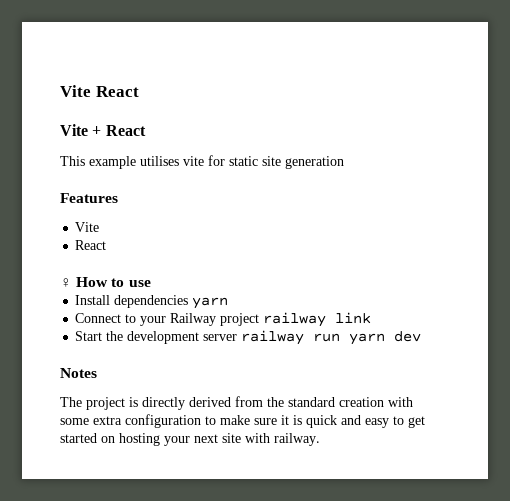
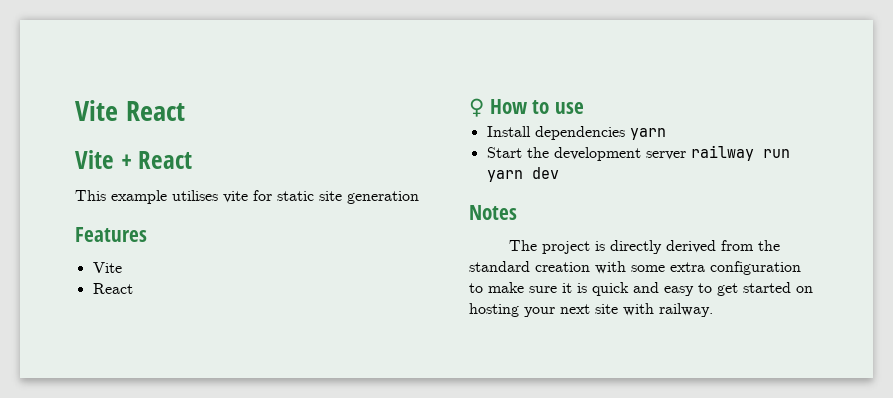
[75,312,372,327] // Connect to your Railway project railway link -> (666, 134) none

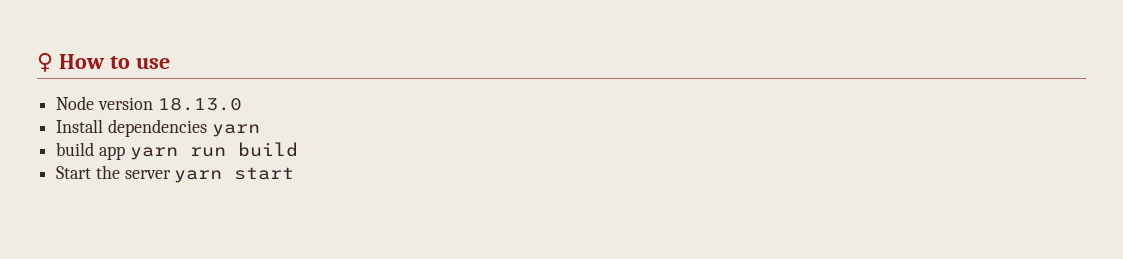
[75,100,185,121] [75,150,193,169] [75,190,419,204] [75,227,147,242] [92,262,122,273] [92,283,133,294] Vite React // Vite + React // This example utilises vite for static site generation // Features // Vite // React // -> (37, 62) none
(585, 108) none -> [56,96,242,111] // Node version 18.13.0
[486,145,790,161] [486,167,559,182] [469,205,517,220] [508,240,780,254] [469,261,801,275] [469,282,813,296] [469,303,713,317] Start the development server railway run yarn dev // Notes // The project is directly derived from the standard creation with some extra configuration to make sure it is quick and easy to get started on hosting your next site with railway. -> [56,142,298,160] [56,165,295,183] build app yarn run build // Start the server yarn start

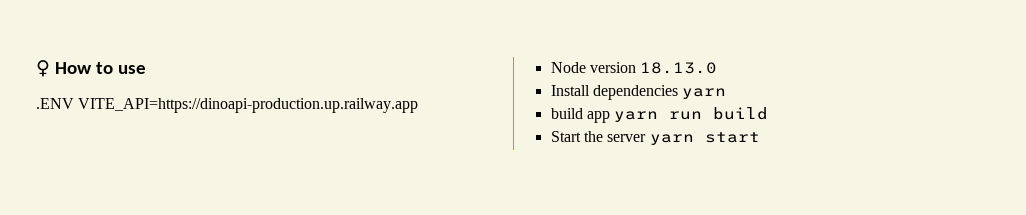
(170, 63) none -> [36,98,419,113] // .ENV VITE_API=https://dinoapi-production.up.railway.app

